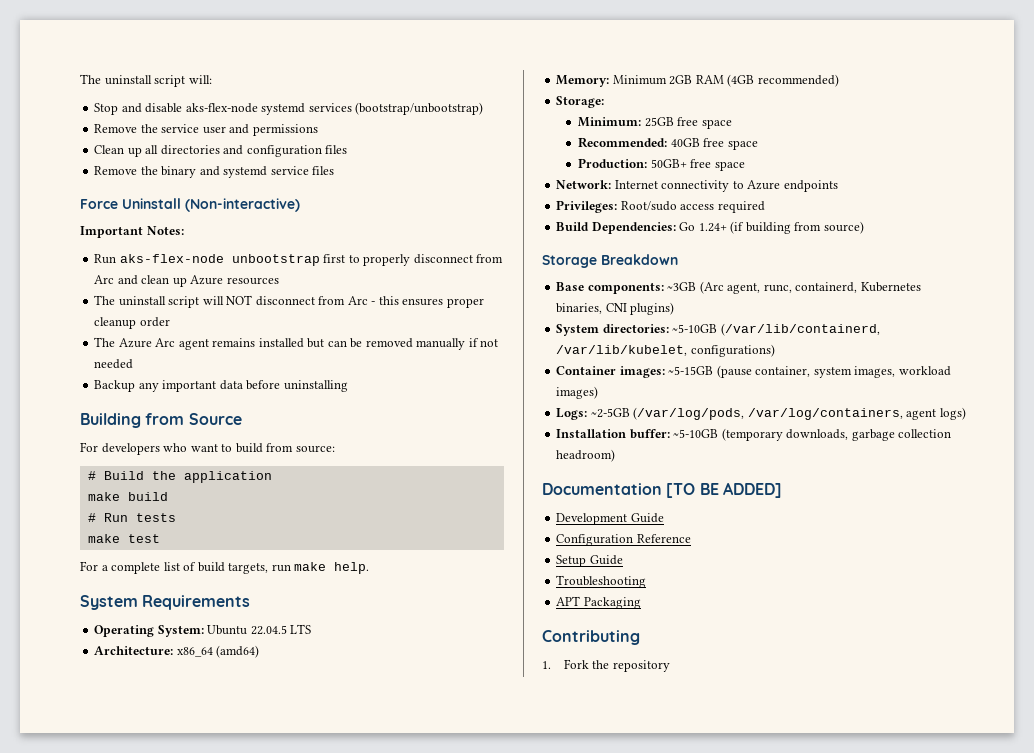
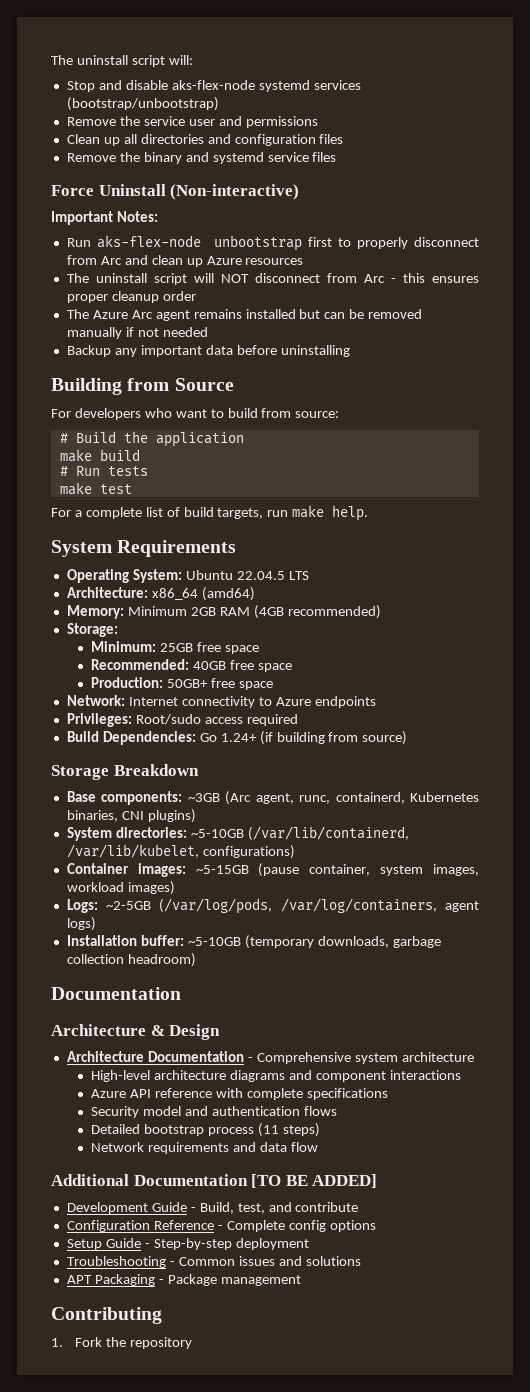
(662, 489) none -> [51,1024,221,1040] [66,1051,474,1064] [91,1070,461,1082] [91,1088,388,1100] [91,1106,337,1118] [91,1123,320,1137] [91,1142,318,1154] [51,1174,248,1186] // Architecture & Design // Architecture Documentation - Comprehensive system architecture // High-level architecture diagrams and component interactions // Azure API reference with complete specifications // Security model and authentication flows // Detailed bootstrap process (11 steps) // Network requirements and data flow // Additional Documentation
[556,534,691,546] [556,555,623,567] [556,575,647,588] // Configuration Reference // Setup Guide // Troubleshooting -> [190,1202,359,1214] [66,1220,376,1232] [66,1238,309,1250] [66,1256,361,1268] - Build, test, and contribute // Configuration Reference - Complete config options // Setup Guide - Step-by-step deployment // Troubleshooting - Common issues and solutions
(641, 603) none -> [158,1274,301,1286] - Package management

